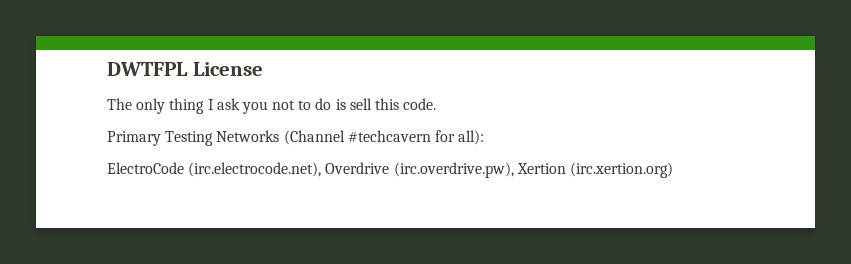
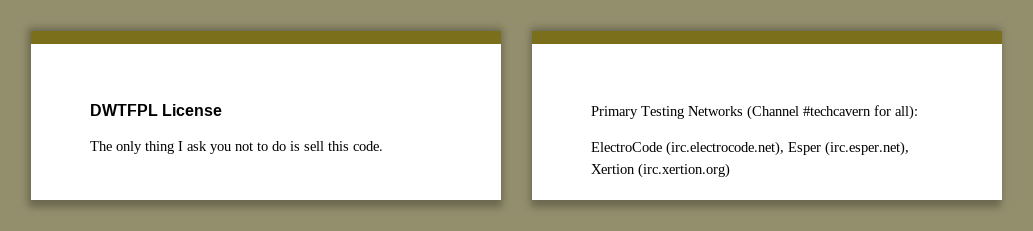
[325,162,514,178] Overdrive (irc.overdrive.pw), -> [788,141,909,156] Esper (irc.esper.net),

